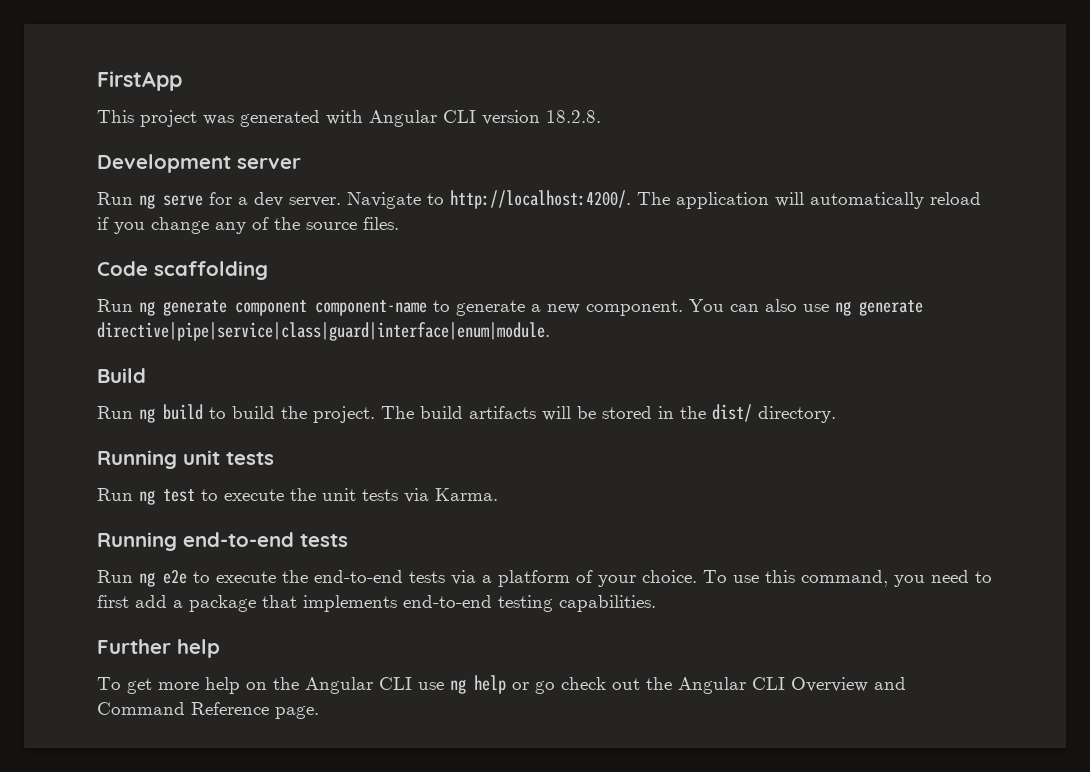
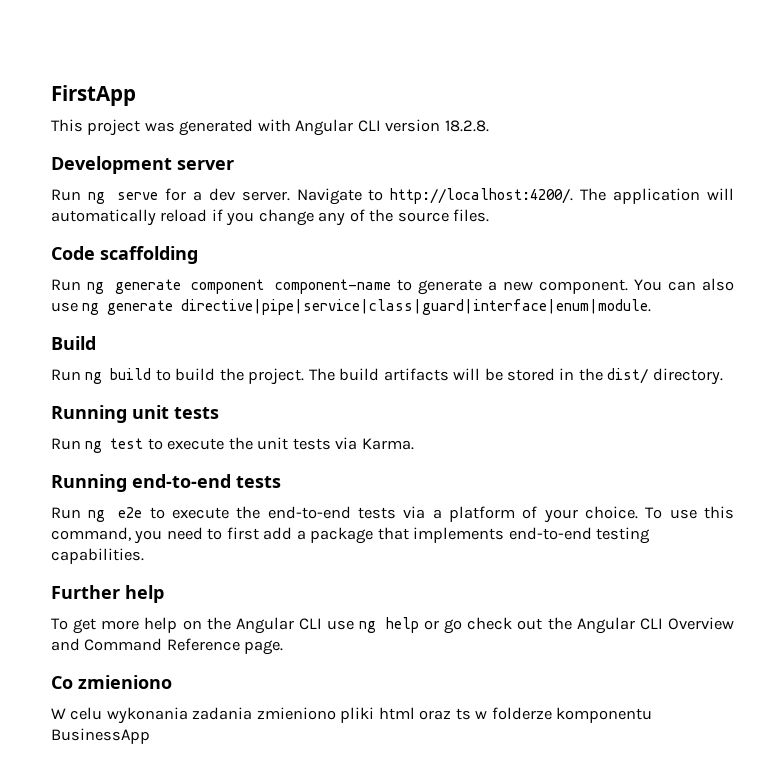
(319, 712) none -> [51,675,172,689] [51,707,653,724] [51,728,150,744] // Co zmieniono // W celu wykonania zadania zmieniono pliki html oraz ts w folderze komponentu BusinessApp

